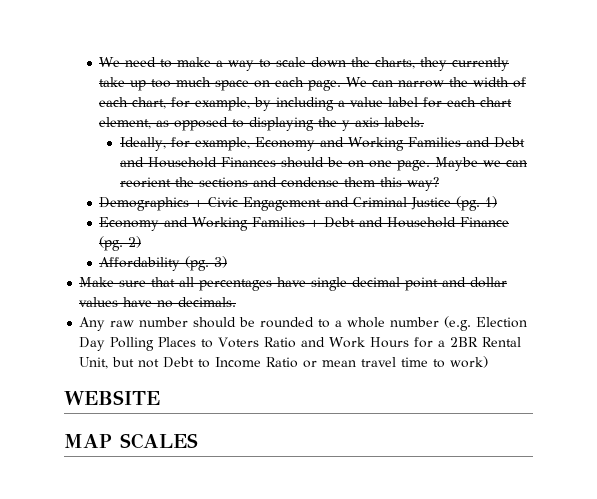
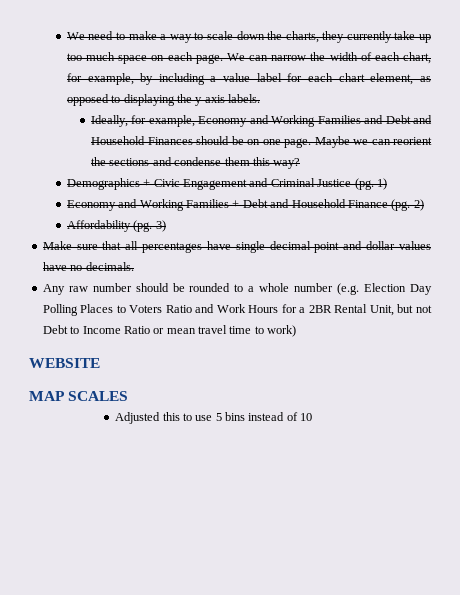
(198, 441) none -> [115,412,313,424] // Adjusted this to use 5 bins instead of 10

